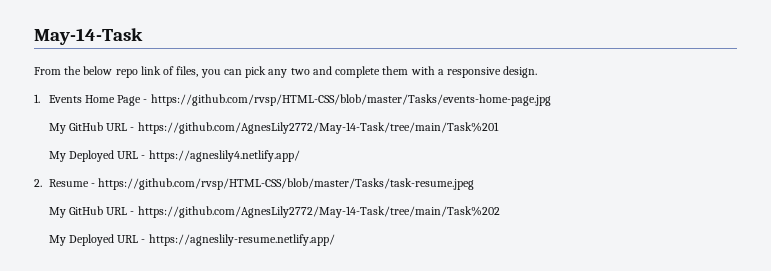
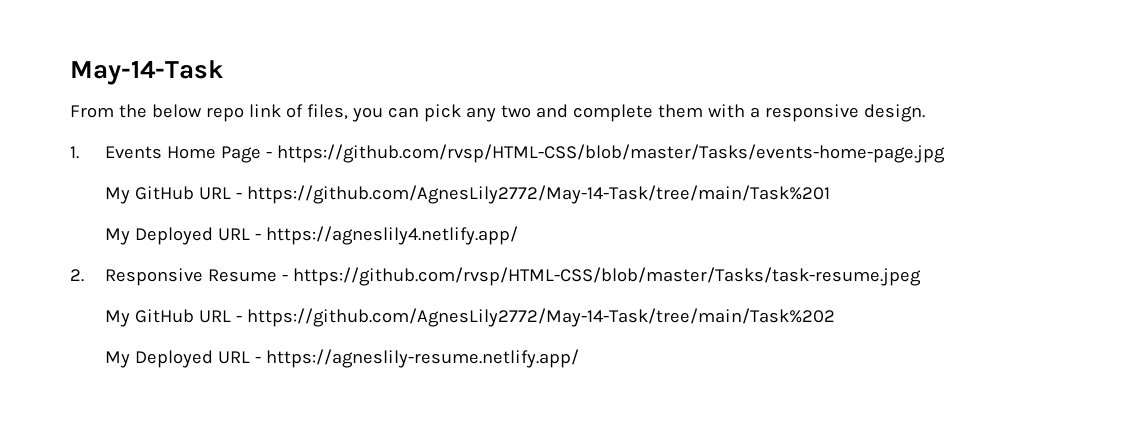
(42, 183) none -> [105,268,204,286] Responsive

